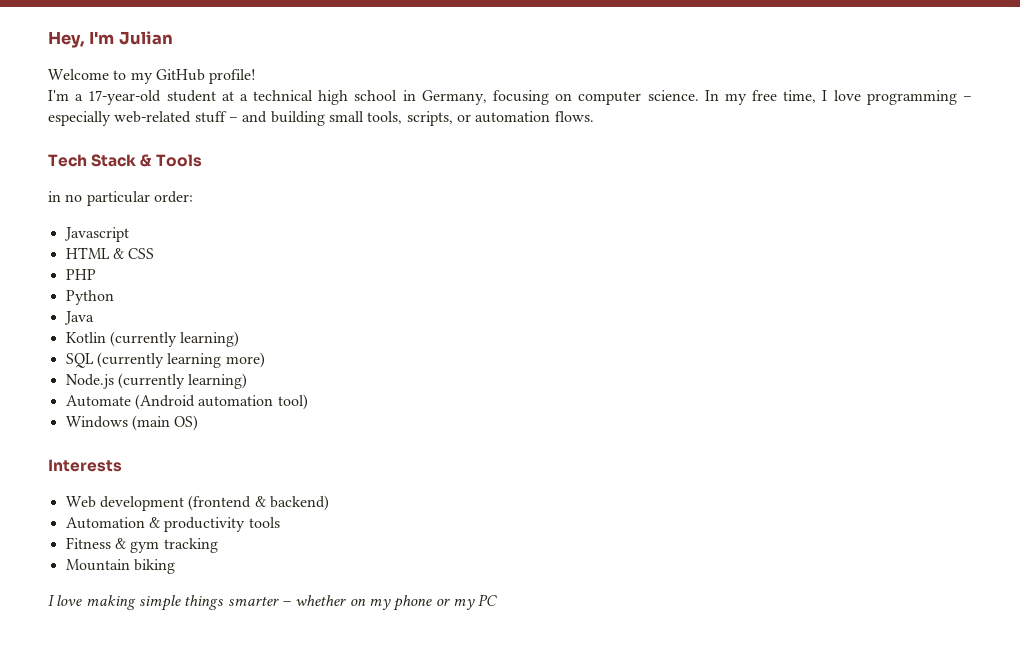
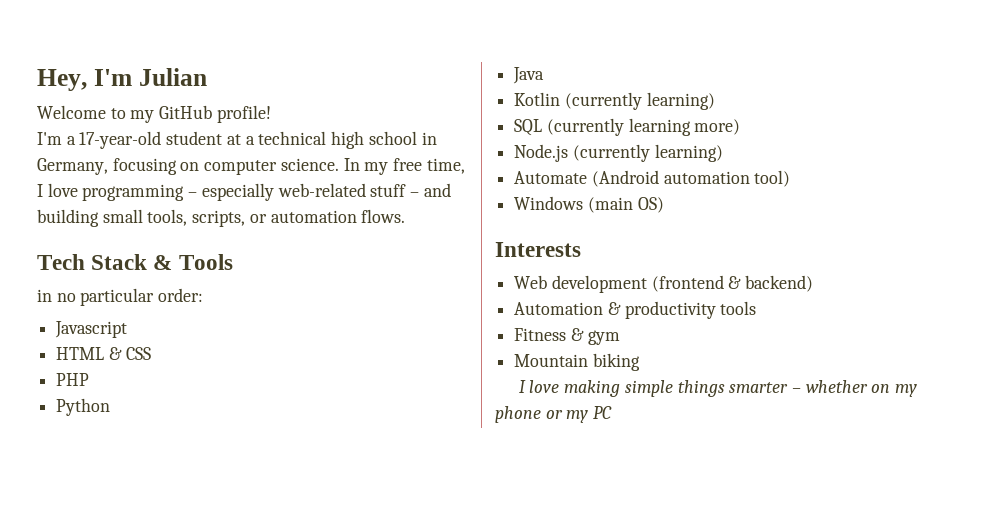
[163,538,218,553] tracking -> (620, 337) none

